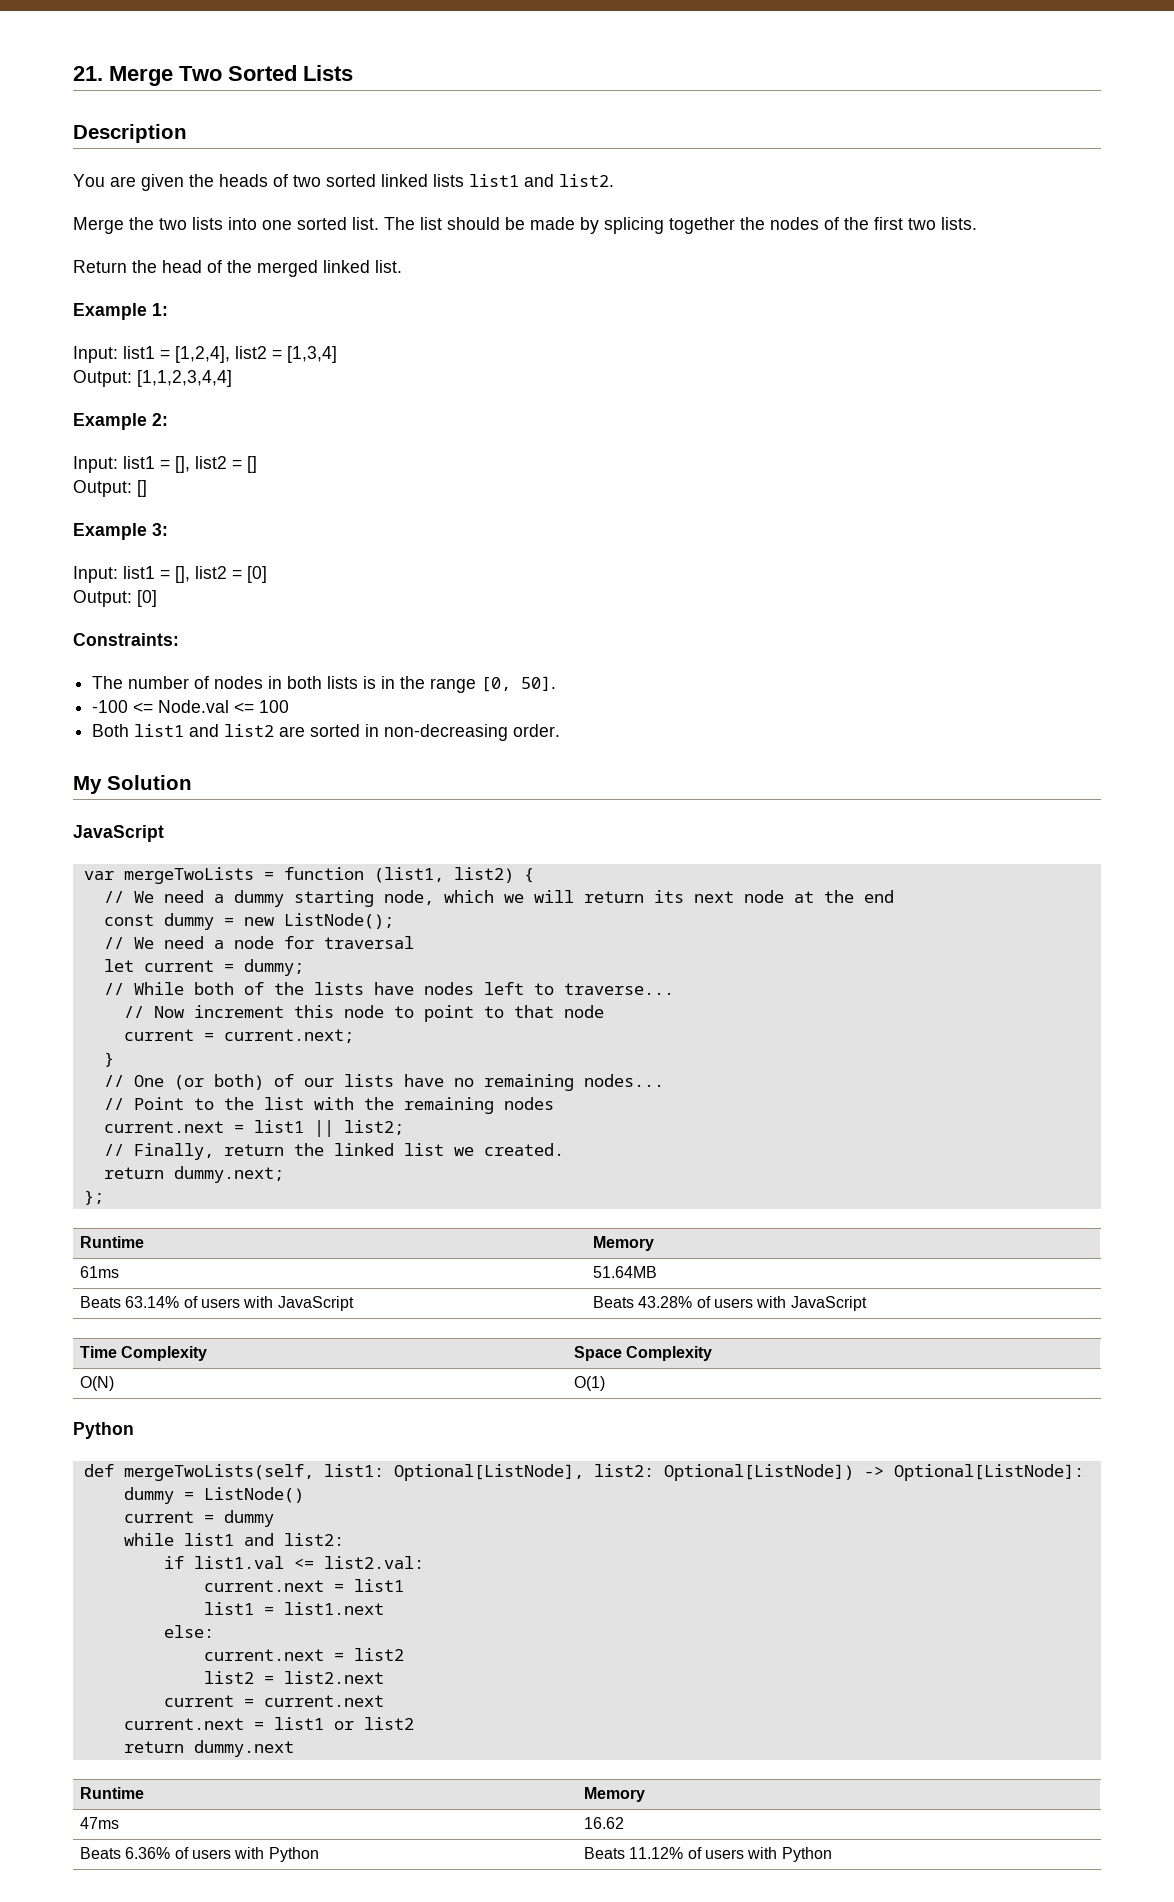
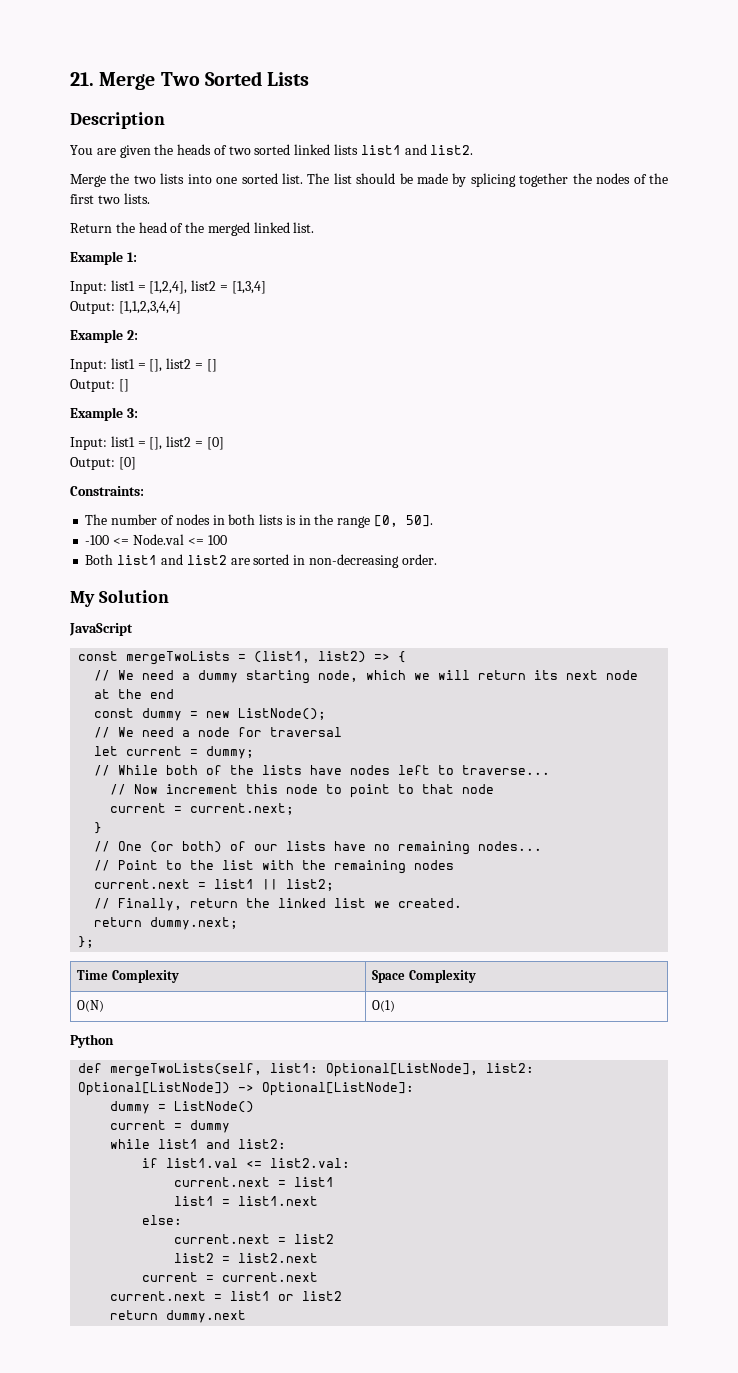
[83,871,114,880] var -> [78,651,119,661] const
[283,867,364,880] function -> (247, 657) none
(514, 875) none -> [374,653,391,661] =>
[80,1236,145,1248] [593,1236,655,1251] [80,1266,120,1278] [593,1266,658,1278] [80,1296,354,1311] [593,1296,867,1311] // Runtime | Memory // 61ms | 51.64MB // Beats 63.14% of users with JavaScript | Beats 43.28% of users with JavaScript -> (95, 942) none
[80,1787,145,1799] [584,1787,646,1802] [80,1817,120,1829] [584,1817,625,1829] [80,1847,319,1862] [584,1847,832,1862] // Runtime | Memory // 47ms | 16.62 // Beats 6.36% of users with Python | Beats 11.12% of users with Python -> (247, 1316) none

